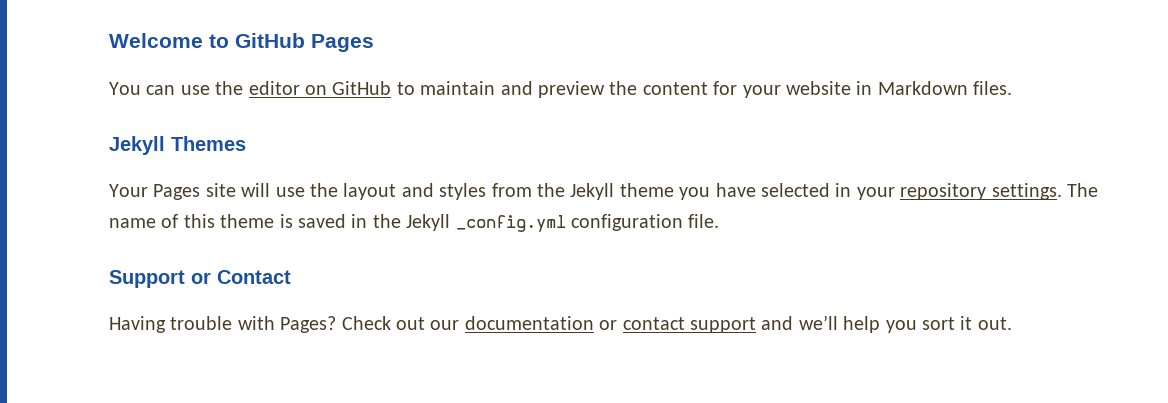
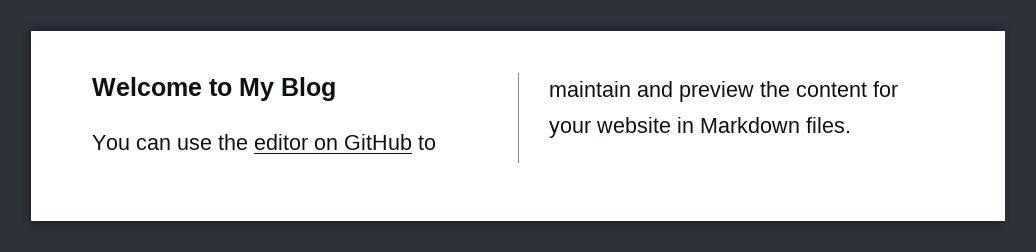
[235,33,374,52] GitHub Pages -> [239,77,336,101] My Blog
[109,136,246,155] [109,183,1098,200] [109,214,720,232] [109,270,291,288] [109,315,1012,333] // Jekyll Themes // Your Pages site will use the layout and styles from the Jekyll theme you have selected in your repository settings. The name of this theme is saved in the Jekyll _config.yml configuration file. // Support or Contact // Having trouble with Pages? Check out our documentation or contact support and we’ll help you sort it out. -> (851, 125) none

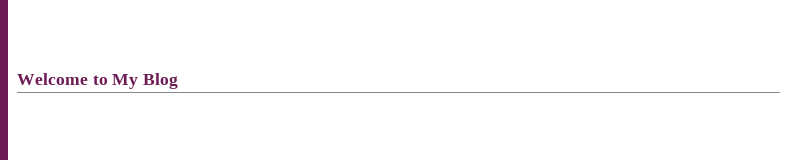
[92,134,436,150] [549,81,898,102] [549,117,851,138] // You can use the editor on GitHub to maintain and preview the content for your website in Markdown files. -> (179, 81) none

